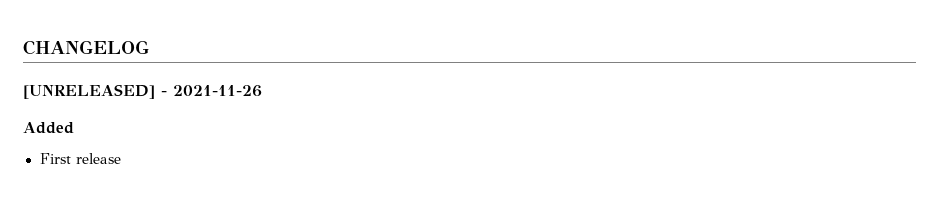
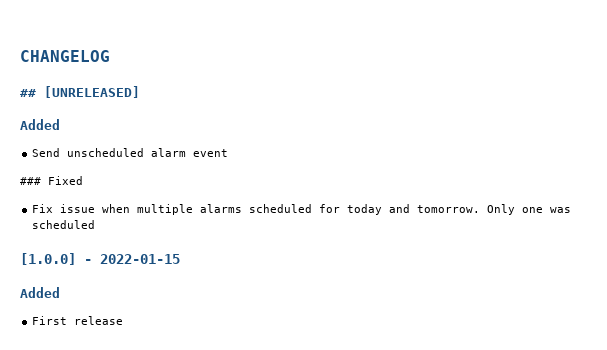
(149, 47) none -> [20,89,36,97] ##
[161,85,262,97] - 2021-11-26 -> [20,119,60,130] [32,148,229,157] [20,176,83,185] [32,204,572,215] [32,220,96,229] [20,253,180,265] // Added // Send unscheduled alarm event // ### Fixed // Fix issue when multiple alarms scheduled for today and tomorrow. Only one was scheduled // [1.0.0] - 2022-01-15

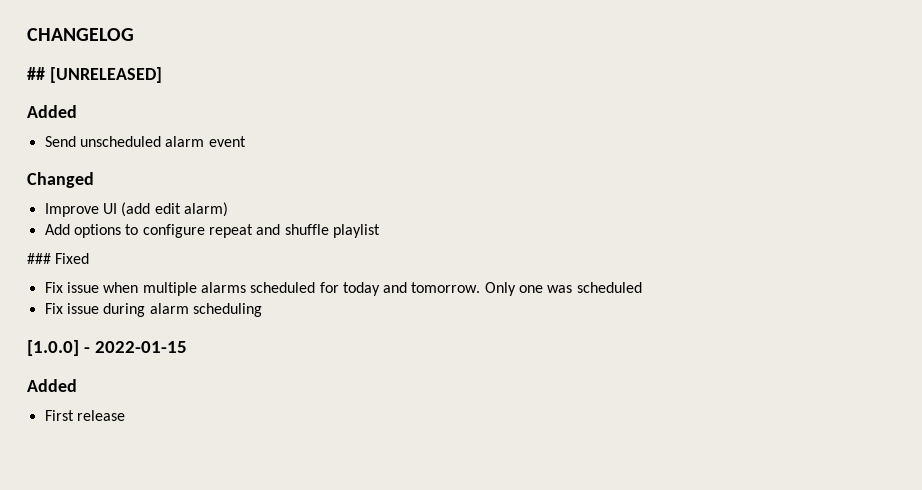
(229, 153) none -> [27,172,94,188] [44,202,228,217] [44,224,380,238] // Changed // Improve UI (add edit alarm) // Add options to configure repeat and shuffle playlist
(96, 224) none -> [44,303,262,317] // Fix issue during alarm scheduling

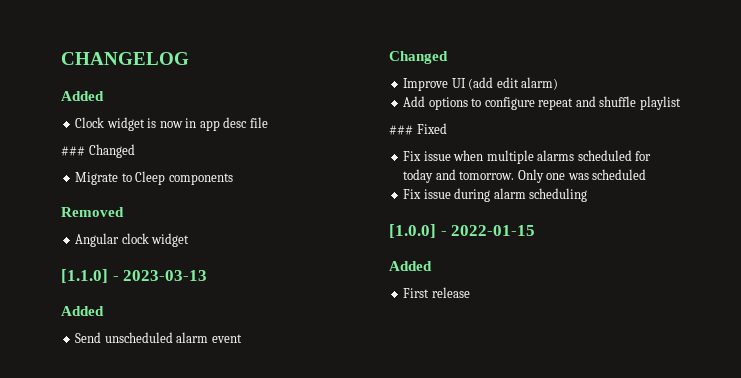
[27,67,162,83] ## [UNRELEASED] -> [61,91,104,101] [75,117,268,131] [61,144,135,158] [75,171,233,185] [61,207,124,217] [75,233,190,247] [61,269,208,283] Added // Clock widget is now in app desc file // ### Changed // Migrate to Cleep components // Removed // Angular clock widget // [1.1.0] - 2023-03-13

